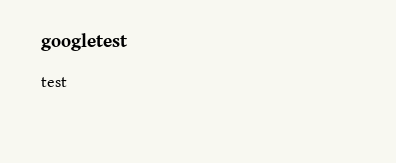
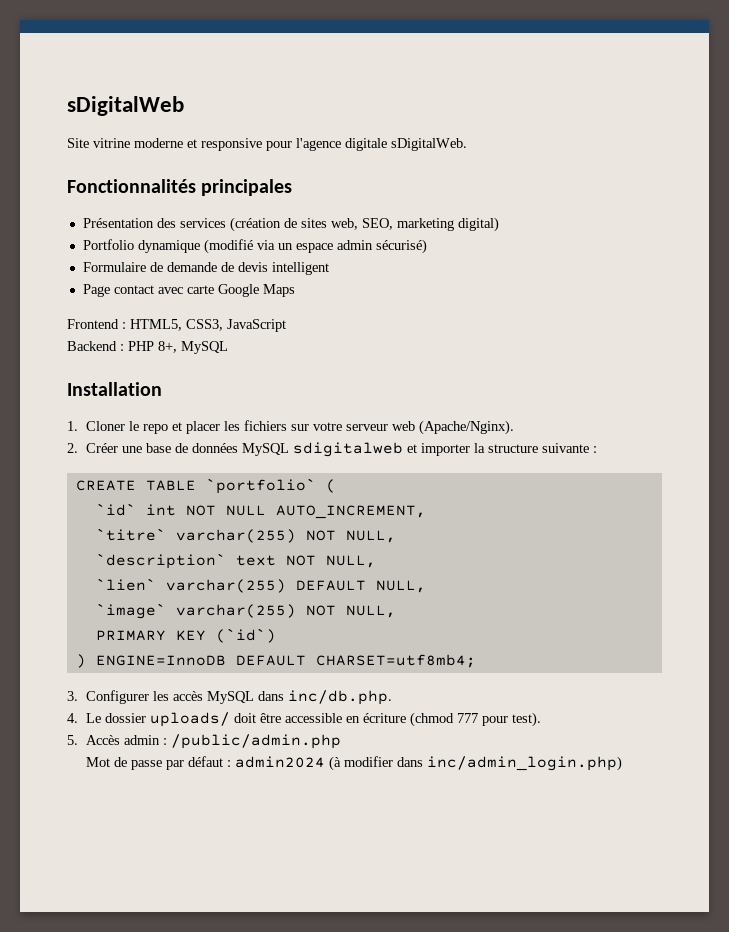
[41,33,128,51] [41,77,67,87] googletest // test -> [67,96,184,116] [67,138,467,151] [67,179,293,196] [82,217,499,232] [82,239,427,254] [82,262,329,275] [82,284,295,297] [67,319,286,332] [67,341,228,354] [67,382,162,396] [67,420,515,435] [67,442,598,457] [75,478,336,494] [95,503,426,519] [95,528,396,543] [95,553,376,569] [95,578,426,593] [95,603,396,619] [95,628,276,643] [75,654,476,668] [67,690,393,705] [67,712,542,727] [67,734,342,749] [86,756,623,771] sDigitalWeb // Site vitrine moderne et responsive pour l'agence digitale sDigitalWeb. // Fonctionnalités principales // Présentation des services (création de sites web, SEO, marketing digital) // Portfolio dynamique (modifié via un espace admin sécurisé) // Formulaire de demande de devis intelligent // Page contact avec carte Google Maps // Frontend : HTML5, CSS3, JavaScript // Backend : PHP 8+, MySQL // Installation // 1. Cloner le repo et placer les fichiers sur votre serveur web (Apache/Nginx). // 2. Créer une base de données MySQL sdigitalweb et importer la structure suivante : // CREATE TABLE `portfolio` ( // `id` int NOT NULL AUTO_INCREMENT, // `titre` varchar(255) NOT NULL, // `description` text NOT NULL, // `lien` varchar(255) DEFAULT NULL, // `image` varchar(255) NOT NULL, // PRIMARY KEY (`id`) // ) ENGINE=InnoDB DEFAULT CHARSET=utf8mb4; // 3. Configurer les accès MySQL dans inc/db.php. // 4. Le dossier uploads/ doit être accessible en écriture (chmod 777 pour test). // 5. Accès admin : /public/admin.php // Mot de passe par défaut : admin2024 (à modifier dans inc/admin_login.php)

